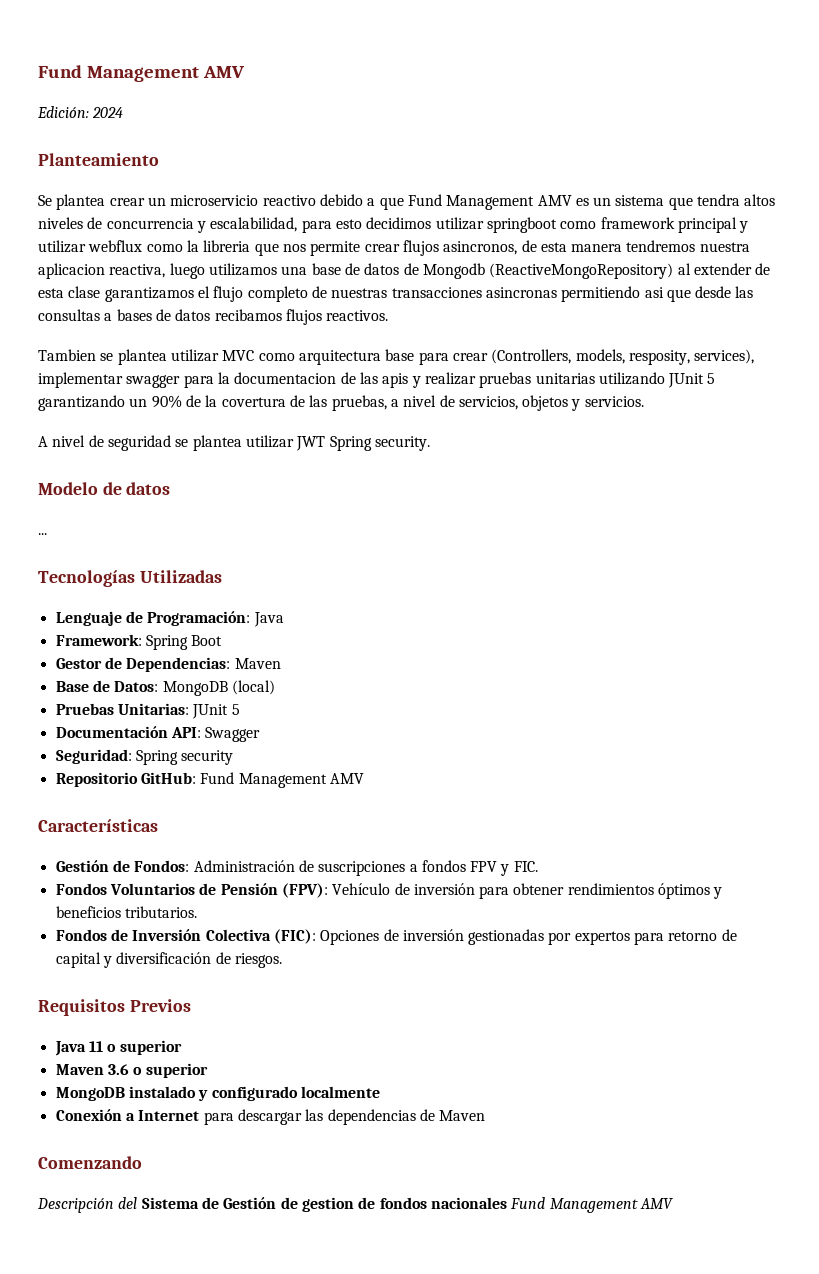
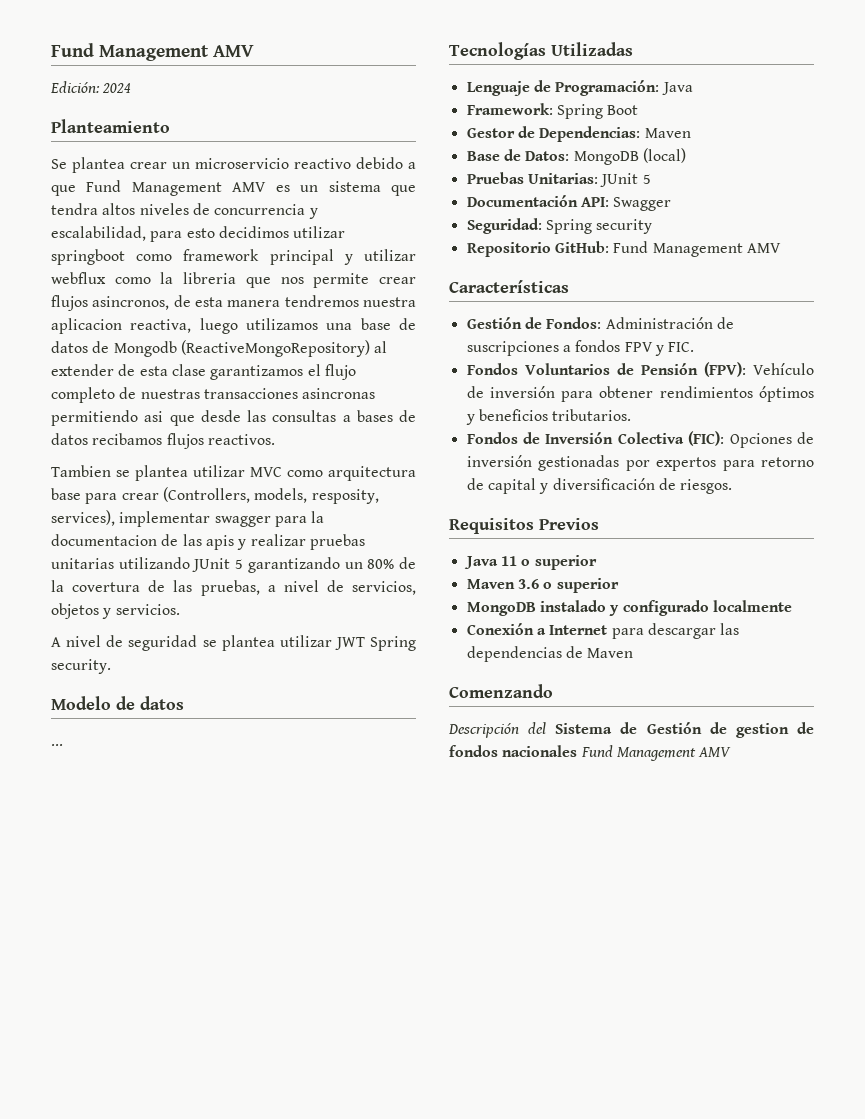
[151,395,182,408] 90% -> [367,559,395,569] 80%

